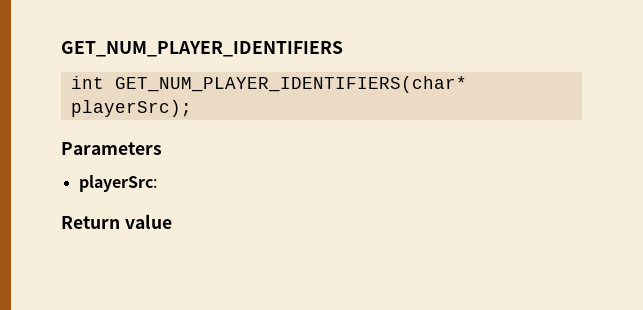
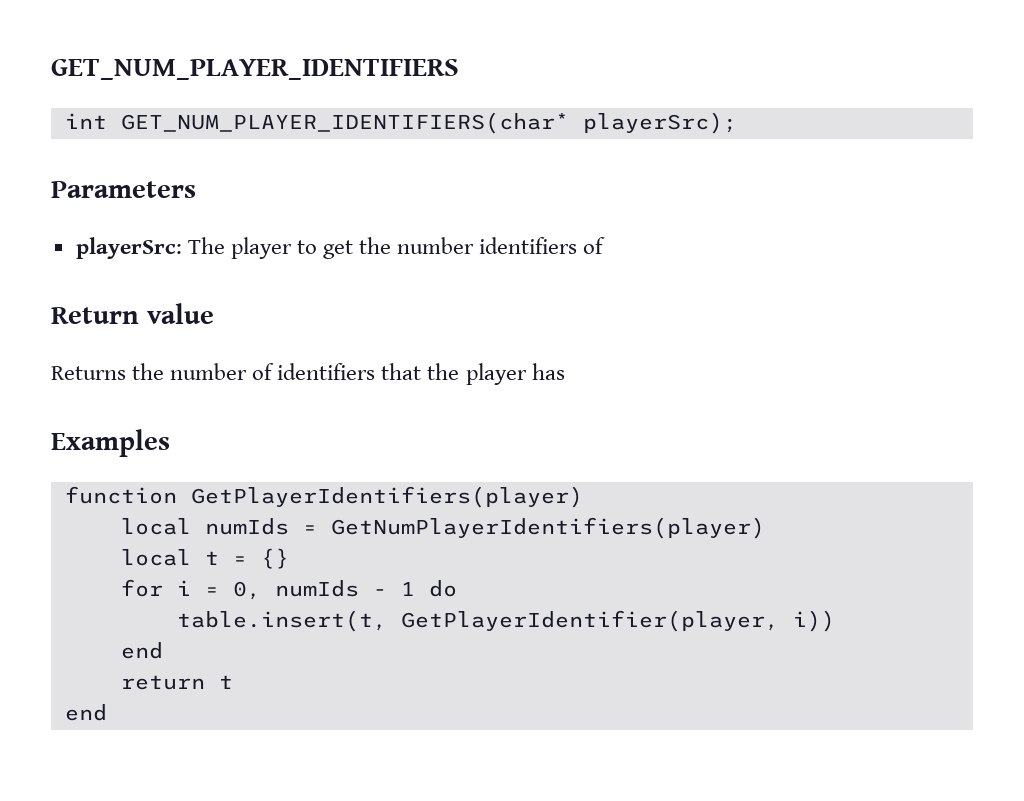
[61,214,172,229] // Return value -> [187,237,606,259] [51,303,214,324] [51,363,565,385] [51,429,170,457] [64,486,583,508] [120,517,765,539] [120,548,289,569] [120,579,457,600] [176,610,835,632] [120,642,163,659] [120,675,233,690] [64,704,107,721] The player to get the number identifiers of // Return value // Returns the number of identifiers that the player has // Examples // function GetPlayerIdentifiers(player) // local numIds = GetNumPlayerIdentifiers(player) // local t = {} // for i = 0, numIds - 1 do // table.insert(t, GetPlayerIdentifier(player, i)) // end // return t // end

